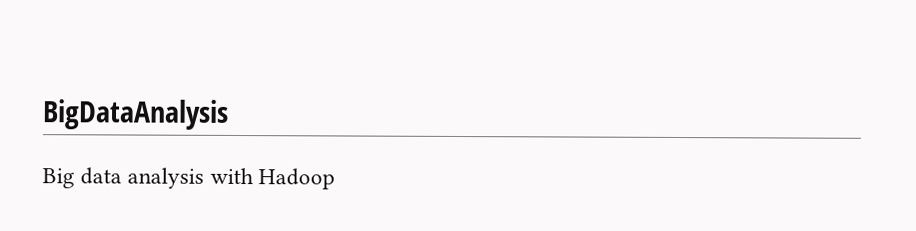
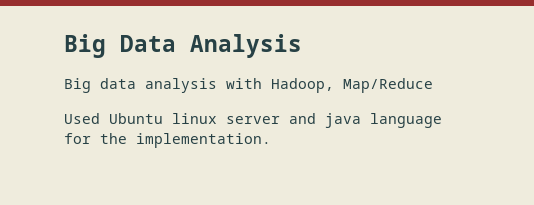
[42,99,229,130] BigDataAnalysis -> [64,34,302,58] Big Data Analysis
[257,168,335,190] Hadoop -> [271,78,433,93] [64,113,442,128] [64,133,271,148] Hadoop, Map/Reduce // Used Ubuntu linux server and java language for the implementation.

